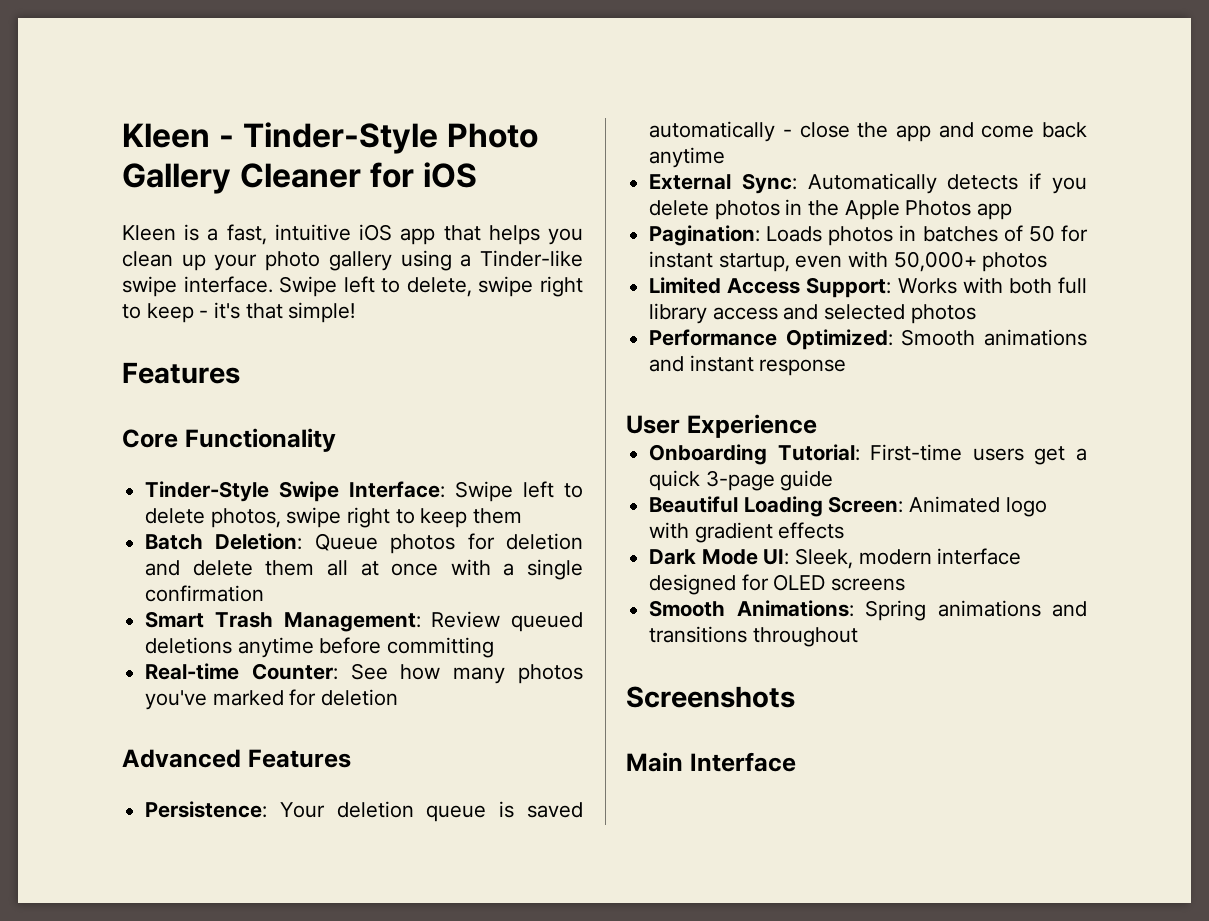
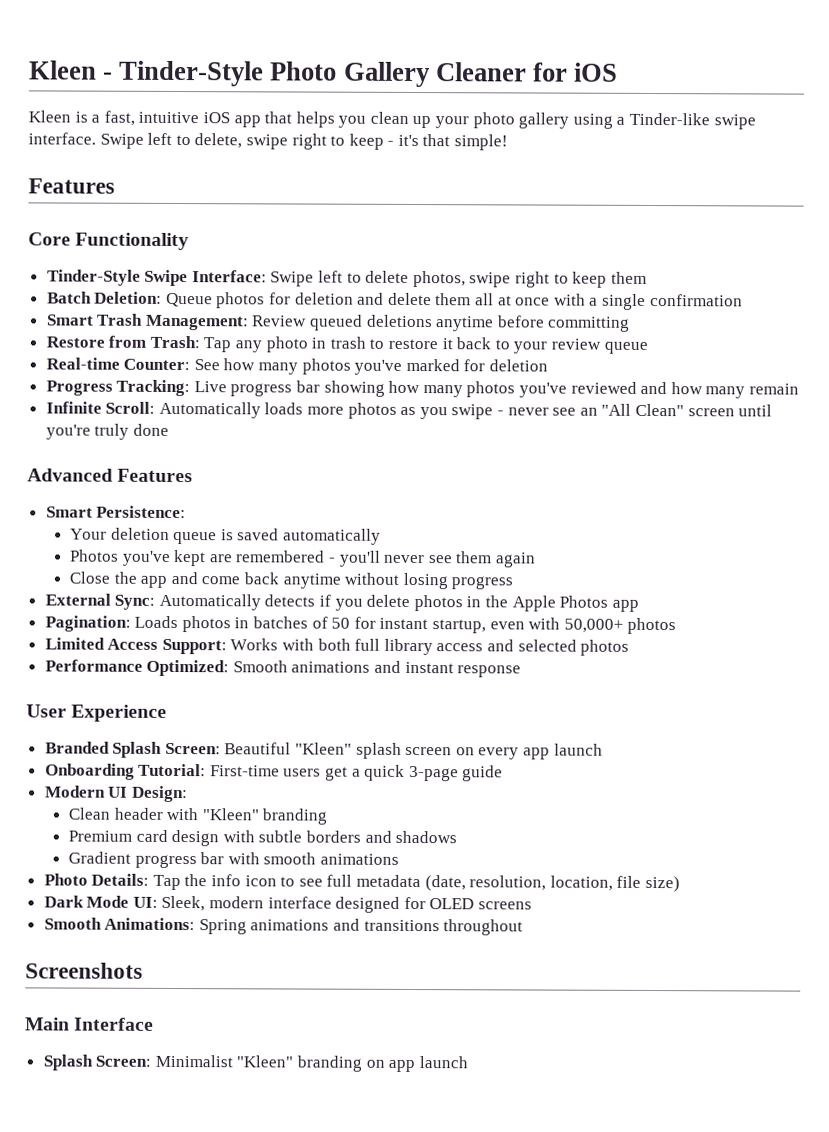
(495, 647) none -> [45,335,648,354] // Restore from Trash: Tap any photo in trash to restore it back to your review queue
(399, 697) none -> [45,379,799,399] [45,401,773,420] [45,423,169,440] // Progress Tracking: Live progress bar showing how many photos you've reviewed and how many remain // Infinite Scroll: Automatically loads more photos as you swipe - never see an "All Clean" screen until you're truly done
(351, 758) none -> [45,506,93,518] Smart
(268, 809) none -> (187, 512) //
[782,122,850,138] - close -> [69,549,536,568] [68,571,110,584] // Photos you've kept are remembered - you'll never see them again // Close
(726, 157) none -> [344,572,514,590] without losing progress
(817, 426) none -> [44,741,603,760] // Branded Splash Screen: Beautiful "Kleen" splash screen on every app launch
[649,496,1047,517] [649,522,845,543] Beautiful Loading Screen: Animated logo with gradient effects -> [44,785,188,803] [67,807,328,825] [67,829,458,847] [67,851,399,869] [43,873,680,893] Modern UI Design: // Clean header with "Kleen" branding // Premium card design with subtle borders and shadows // Gradient progress bar with smooth animations // Photo Details: Tap the info icon to see full metadata (date, resolution, location, file size)
(796, 762) none -> [42,1054,468,1073] // Splash Screen: Minimalist "Kleen" branding on app launch

